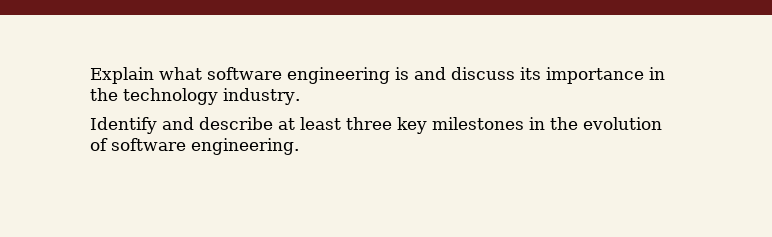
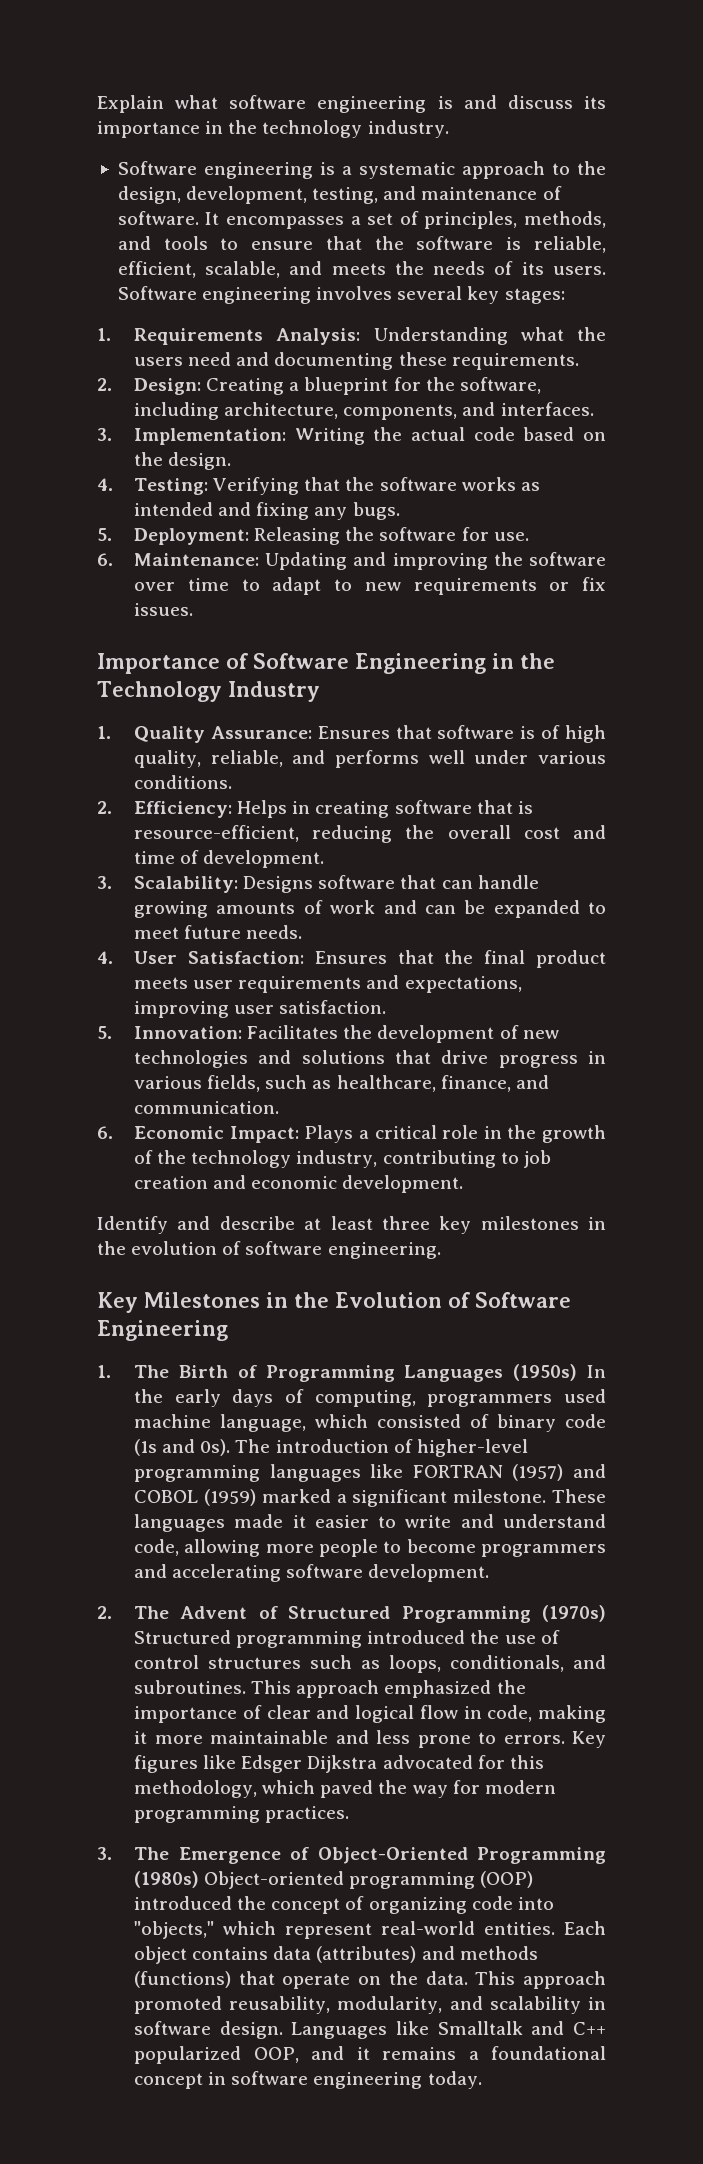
(300, 96) none -> [117,161,607,179] [117,186,562,204] [117,211,606,229] [117,236,606,253] [117,261,606,278] [117,286,565,304] [97,327,606,345] [134,352,579,370] [97,377,541,395] [134,402,594,420] [97,427,606,445] [134,452,232,470] [97,477,540,495] [134,502,400,520] [97,527,529,545] [97,552,606,570] [134,577,606,595] [134,603,194,616] [97,653,555,674] [97,681,320,702] [97,725,606,743] [134,750,606,768] [134,775,233,789] [97,800,533,818] [134,825,606,843] [134,850,325,868] [97,875,539,893] [134,900,606,918] [134,925,303,939] [97,950,607,968] [134,975,522,993] [134,1000,387,1018] [97,1025,559,1043] [134,1050,607,1068] [134,1075,549,1092] [134,1101,280,1114] [97,1125,606,1143] [134,1150,551,1168] [134,1175,464,1193] // Software engineering is a systematic approach to the design, development, testing, and maintenance of software. It encompasses a set of principles, methods, and tools to ensure that the software is reliable, efficient, scalable, and meets the needs of its users. Software engineering involves several key stages: // 1. Requirements Analysis: Understanding what the users need and documenting these requirements. // 2. Design: Creating a blueprint for the software, including architecture, components, and interfaces. // 3. Implementation: Writing the actual code based on the design. // 4. Testing: Verifying that the software works as intended and fixing any bugs. // 5. Deployment: Releasing the software for use. // 6. Maintenance: Updating and improving the software over time to adapt to new requirements or fix issues. // Importance of Software Engineering in the Technology Industry // 1. Quality Assurance: Ensures that software is of high quality, reliable, and performs well under various conditions. // 2. Efficiency: Helps in creating software that is resource-efficient, reducing the overall cost and time of development. // 3. Scalability: Designs software that can handle growing amounts of work and can be expanded to meet future needs. // 4. User Satisfaction: Ensures that the final product meets user requirements and expectations, improving user satisfaction. // 5. Innovation: Facilitates the development of new technologies and solutions that drive progress in various fields, such as healthcare, finance, and communication. // 6. Economic Impact: Plays a critical role in the growth of the technology industry, contributing to job creation and economic development.
(299, 146) none -> [97,1292,571,1313] [97,1320,228,1341] [97,1364,607,1382] [134,1389,606,1407] [134,1414,606,1432] [134,1439,528,1457] [134,1464,607,1482] [134,1489,607,1507] [134,1514,606,1532] [134,1539,607,1557] [134,1564,490,1582] [97,1605,606,1623] [134,1630,560,1648] [134,1655,606,1673] [134,1680,526,1698] [134,1705,606,1723] [134,1730,606,1748] [134,1755,544,1773] [134,1780,556,1798] [134,1806,350,1823] [97,1847,606,1864] [134,1871,534,1889] [134,1896,554,1914] [134,1921,606,1939] [134,1946,538,1964] [134,1971,606,1989] [134,1996,606,2014] [134,2021,606,2039] [134,2046,606,2064] [134,2071,482,2089] // Key Milestones in the Evolution of Software Engineering // 1. The Birth of Programming Languages (1950s) In the early days of computing, programmers used machine language, which consisted of binary code (1s and 0s). The introduction of higher-level programming languages like FORTRAN (1957) and COBOL (1959) marked a significant milestone. These languages made it easier to write and understand code, allowing more people to become programmers and accelerating software development. // 2. The Advent of Structured Programming (1970s) Structured programming introduced the use of control structures such as loops, conditionals, and subroutines. This approach emphasized the importance of clear and logical flow in code, making it more maintainable and less prone to errors. Key figures like Edsger Dijkstra advocated for this methodology, which paved the way for modern programming practices. // 3. The Emergence of Object-Oriented Programming (1980s) Object-oriented programming (OOP) introduced the concept of organizing code into "objects," which represent real-world entities. Each object contains data (attributes) and methods (functions) that operate on the data. This approach promoted reusability, modularity, and scalability in software design. Languages like Smalltalk and C++ popularized OOP, and it remains a foundational concept in software engineering today.

